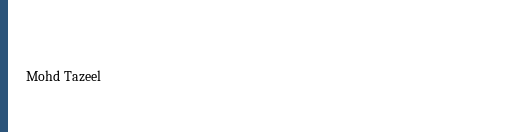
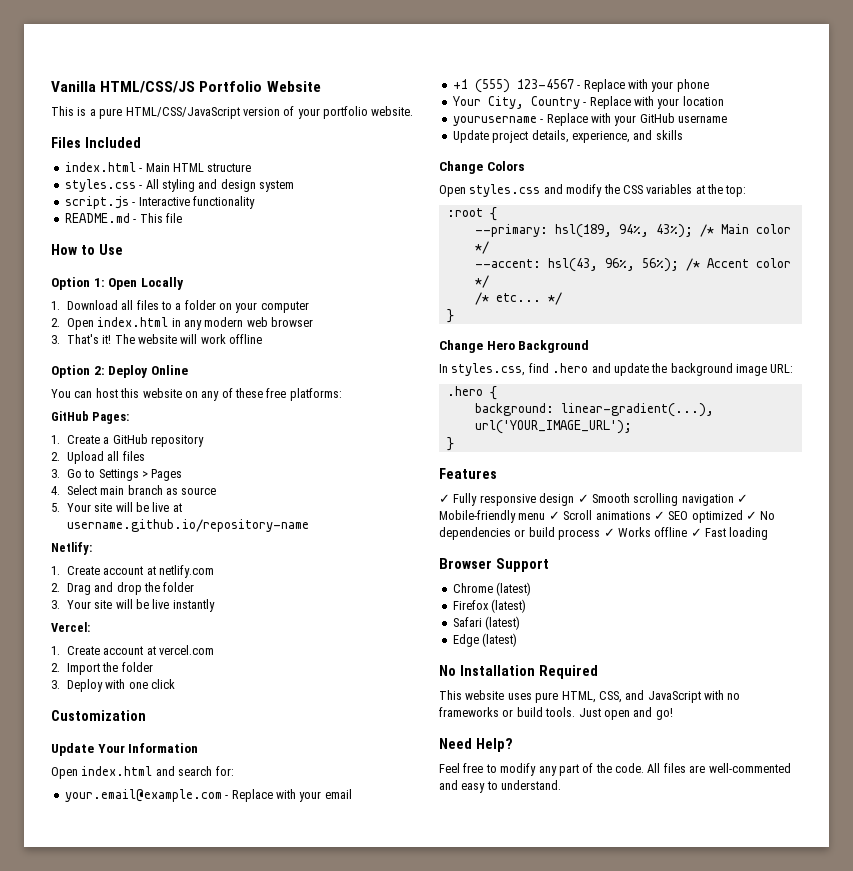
[26,70,101,82] Mohd Tazeel -> [51,81,321,93] [51,106,414,119] [51,137,141,148] [64,162,252,172] [64,179,294,192] [64,196,255,209] [64,213,182,223] [51,244,123,255] [51,277,184,290] [51,300,309,313] [51,317,314,330] [51,334,263,344] [51,365,188,378] [51,388,342,401] [51,411,130,424] [51,434,204,447] [51,451,145,464] [51,469,183,481] [51,485,217,495] [51,502,182,512] [66,519,309,532] [51,542,92,555] [51,565,214,578] [51,582,195,595] [51,599,215,612] [51,622,90,632] [51,645,214,655] [51,662,153,675] [51,679,175,692] [51,710,146,721] [51,743,199,756] [51,766,234,779] [64,789,352,802] [452,79,709,93] [452,96,724,109] [452,113,727,126] [452,130,683,143] [439,161,525,174] [439,184,747,197] [446,207,497,221] [474,224,791,238] [474,241,489,254] [474,258,791,272] [474,275,489,288] [474,292,562,305] [446,309,454,323] [439,340,590,353] [439,363,794,376] [446,386,497,400] [474,403,714,417] [474,420,632,434] [446,437,454,451] [439,468,497,479] [439,493,748,506] [439,510,776,523] [439,527,769,540] [439,558,549,572] [452,582,532,596] [452,599,527,613] [452,616,521,630] [452,633,518,647] [439,665,598,679] [439,690,741,703] [439,707,673,720] [439,738,513,752] [439,763,791,776] [439,780,562,793] Vanilla HTML/CSS/JS Portfolio Website // This is a pure HTML/CSS/JavaScript version of your portfolio website. // Files Included // index.html - Main HTML structure // styles.css - All styling and design system // script.js - Interactive functionality // README.md - This file // How to Use // Option 1: Open Locally // 1. Download all files to a folder on your computer // 2. Open index.html in any modern web browser // 3. That's it! The website will work offline // Option 2: Deploy Online // You can host this website on any of these free platforms: // GitHub Pages: // 1. Create a GitHub repository // 2. Upload all files // 3. Go to Settings > Pages // 4. Select main branch as source // 5. Your site will be live at username.github.io/repository-name // Netlify: // 1. Create account at netlify.com // 2. Drag and drop the folder // 3. Your site will be live instantly // Vercel: // 1. Create account at vercel.com // 2. Import the folder // 3. Deploy with one click // Customization // Update Your Information // Open index.html and search for: // your.email@example.com - Replace with your email // +1 (555) 123-4567 - Replace with your phone // Your City, Country - Replace with your location // yourusername - Replace with your GitHub username // Update project details, experience, and skills // Change Colors // Open styles.css and modify the CSS variables at the top: // :root { // --primary: hsl(189, 94%, 43%); /* Main color */ // --accent: hsl(43, 96%, 56%); /* Accent color */ // /* etc... */ // } // Change Hero Background // In styles.css, find .hero and update the background image URL: // .hero { // background: linear-gradient(...), url('YOUR_IMAGE_URL'); // } // Features // ✓ Fully responsive design ✓ Smooth scrolling navigation ✓ Mobile-friendly menu ✓ Scroll animations ✓ SEO optimized ✓ No dependencies or build process ✓ Works offline ✓ Fast loading // Browser Support // Chrome (latest) // Firefox (latest) // Safari (latest) // Edge (latest) // No Installation Required // This website uses pure HTML, CSS, and JavaScript with no frameworks or build tools. Just open and go! // Need Help? // Feel free to modify any part of the code. All files are well-commented and easy to understand.

